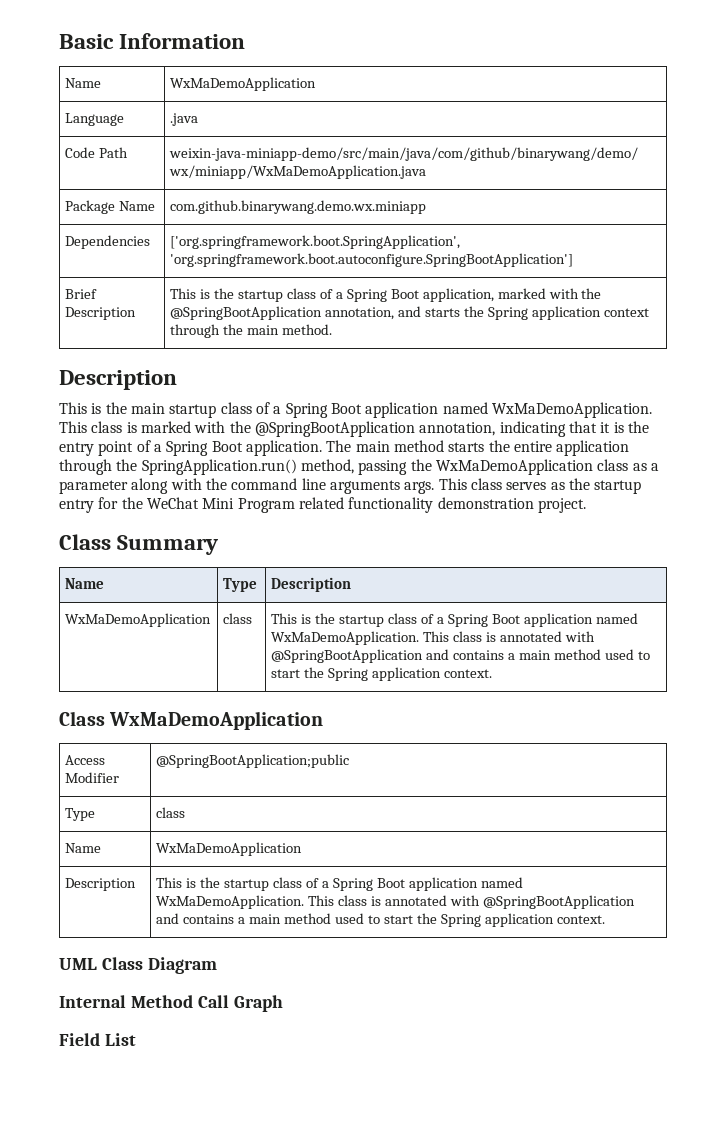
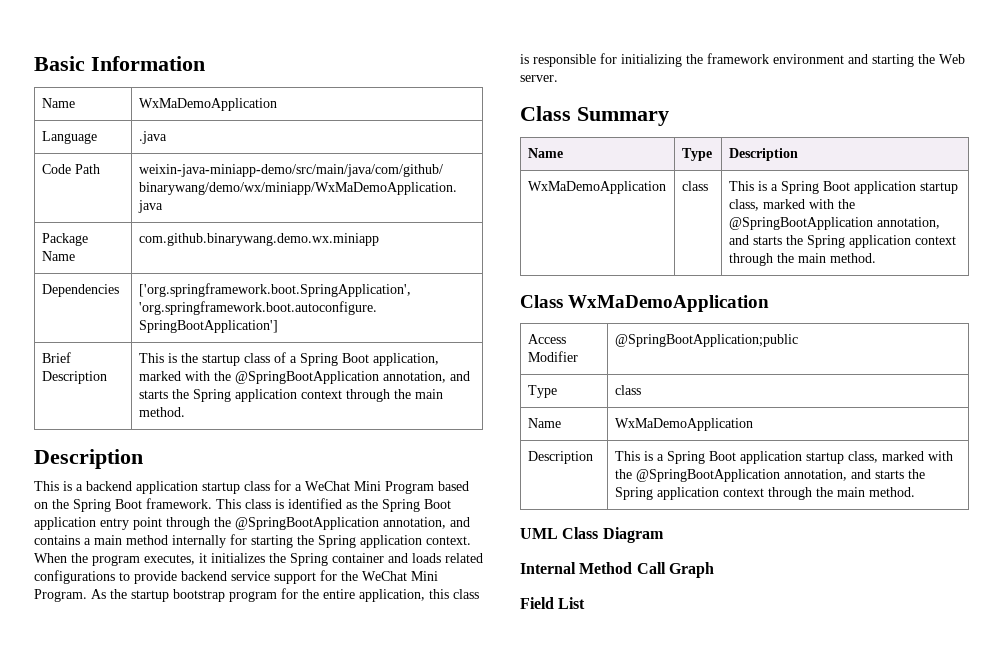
[105,402,652,418] [59,421,649,437] [59,440,630,456] [59,459,659,475] [59,478,642,494] [59,497,586,513] the main startup class of a Spring Boot application named WxMaDemoApplication. This class is marked with the @SpringBootApplication annotation, indicating that it is the entry point of a Spring Boot application. The main method starts the entire application through the SpringApplication.run() method, passing the WxMaDemoApplication class as a parameter along with the command line arguments args. This class serves as the startup entry for the WeChat Mini Program related functionality demonstration project. -> [76,480,469,494] [34,498,451,512] [34,517,470,530] [34,534,471,548] [34,553,483,566] [34,570,438,584] [34,588,479,602] [520,53,965,67] [520,75,558,82] a backend application startup class for a WeChat Mini Program based on the Spring Boot framework. This class is identified as the Spring Boot application entry point through the @SpringBootApplication annotation, and contains a main method internally for starting the Spring application context. When the program executes, it initializes the Spring container and loads related configurations to provide backend service support for the WeChat Mini Program. As the startup bootstrap program for the entire application, this class is responsible for initializing the framework environment and starting the Web server.
[315,613,638,627] [271,631,596,645] [271,649,650,663] [271,667,493,681] the startup class of a Spring Boot application named WxMaDemoApplication. This class is annotated with @SpringBootApplication and contains a main method used to start the Spring application context. -> [770,181,958,194] [728,199,855,211] [728,217,940,230] [728,235,956,248] [728,253,876,266] a Spring Boot application startup class, marked with the @SpringBootApplication annotation, and starts the Spring application context through the main method.
[200,877,523,891] [156,895,635,909] [156,913,605,927] the startup class of a Spring Boot application named WxMaDemoApplication. This class is annotated with @SpringBootApplication and contains a main method used to start the Spring application context. -> [656,451,953,464] [614,469,925,482] [614,487,915,500] a Spring Boot application startup class, marked with the @SpringBootApplication annotation, and starts the Spring application context through the main method.

